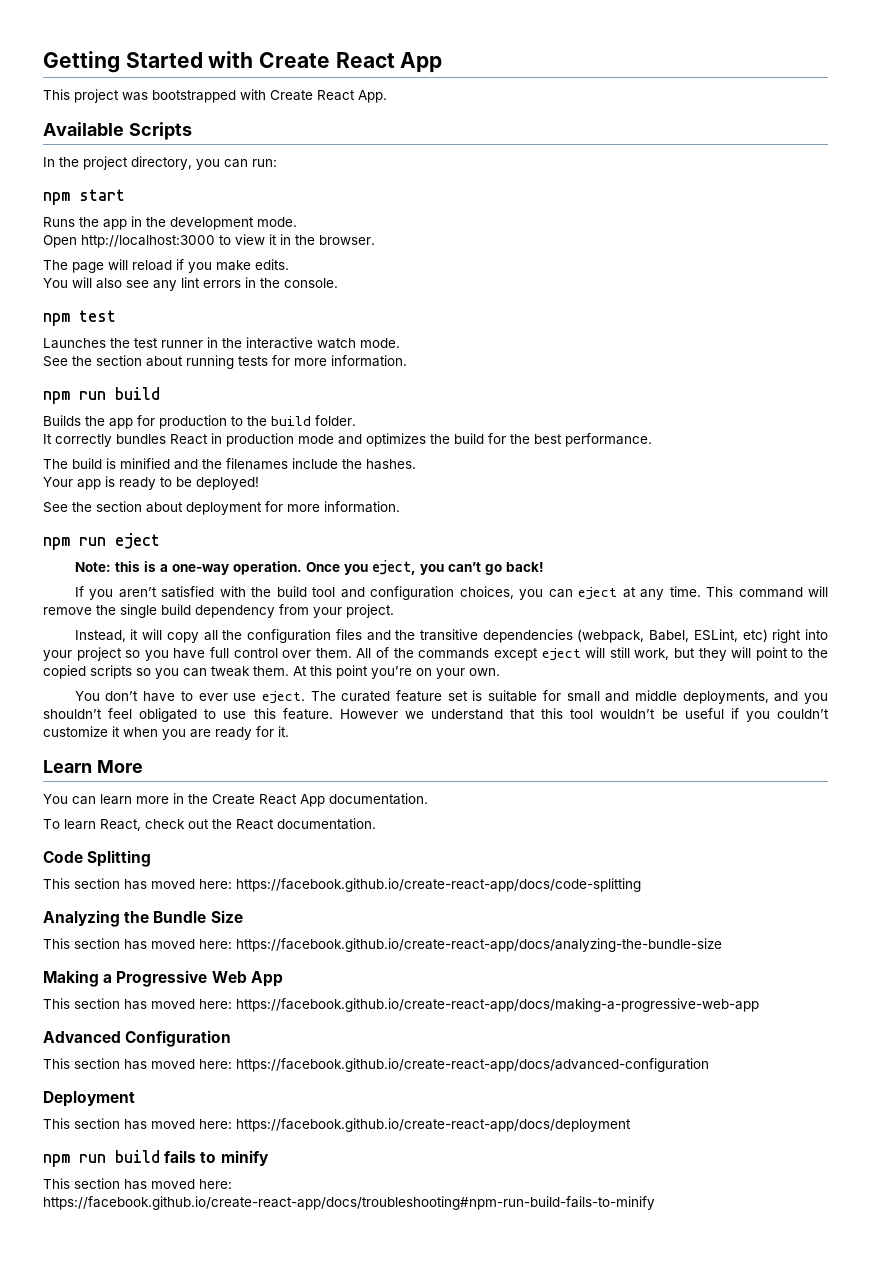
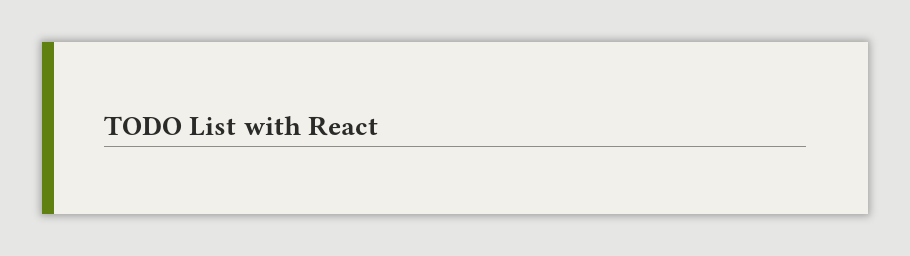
[43,51,443,73] [43,89,387,103] [43,122,192,140] [43,156,277,170] [43,189,125,205] [43,216,297,230] [43,234,375,248] [43,259,289,273] [43,277,338,291] [43,310,116,326] [43,337,400,349] [43,355,407,369] [43,387,160,404] [43,415,356,429] [43,433,652,447] [43,458,416,470] [43,476,259,490] [43,501,400,515] [43,533,160,550] [74,560,544,575] [74,586,829,600] [43,604,394,618] [74,629,828,643] [43,647,828,661] [43,665,500,679] [74,690,828,704] [43,708,829,722] [43,726,289,740] [43,760,143,773] [43,793,428,807] [43,818,376,831] [43,850,152,867] [43,878,641,892] [43,910,243,927] [43,938,722,952] [43,970,283,987] [43,998,759,1012] [43,1030,232,1047] [43,1058,709,1072] [43,1091,135,1107] [43,1118,631,1132] [43,1150,269,1167] [43,1178,232,1190] [43,1196,655,1210] Getting Started with Create React App // This project was bootstrapped with Create React App. // Available Scripts // In the project directory, you can run: // npm start // Runs the app in the development mode. // Open http://localhost:3000 to view it in the browser. // The page will reload if you make edits. // You will also see any lint errors in the console. // npm test // Launches the test runner in the interactive watch mode. // See the section about running tests for more information. // npm run build // Builds the app for production to the build folder. // It correctly bundles React in production mode and optimizes the build for the best performance. // The build is minified and the filenames include the hashes. // Your app is ready to be deployed! // See the section about deployment for more information. // npm run eject // Note: this is a one-way operation. Once you eject, you can’t go back! // If you aren’t satisfied with the build tool and configuration choices, you can eject at any time. This command will remove the single build dependency from your project. // Instead, it will copy all the configuration files and the transitive dependencies (webpack, Babel, ESLint, etc) right into your project so you have full control over them. All of the commands except eject will still work, but they will point to the copied scripts so you can tweak them. At this point you’re on your own. // You don’t have to ever use eject. The curated feature set is suitable for small and middle deployments, and you shouldn’t feel obligated to use this feature. However we understand that this tool wouldn’t be useful if you couldn’t customize it when you are ready for it. // Learn More // You can learn more in the Create React App documentation. // To learn React, check out the React documentation. // Code Splitting // This section has moved here: https://facebook.github.io/create-react-app/docs/code-splitting // Analyzing the Bundle Size // This section has moved here: https://facebook.github.io/create-react-app/docs/analyzing-the-bundle-size // Making a Progressive Web App // This section has moved here: https://facebook.github.io/create-react-app/docs/making-a-progressive-web-app // Advanced Configuration // This section has moved here: https://facebook.github.io/create-react-app/docs/advanced-configuration // Deployment // This section has moved here: https://facebook.github.io/create-react-app/docs/deployment // npm run build fails to minify // This section has moved here: https://facebook.github.io/create-react-app/docs/troubleshooting#npm-run-build-fails-to-minify -> [104,116,379,136] TODO List with React

